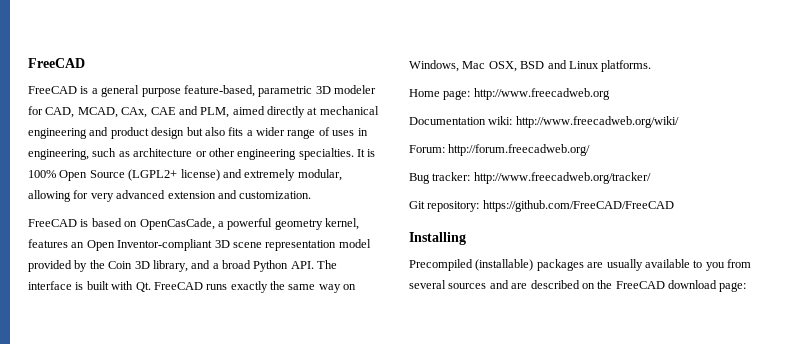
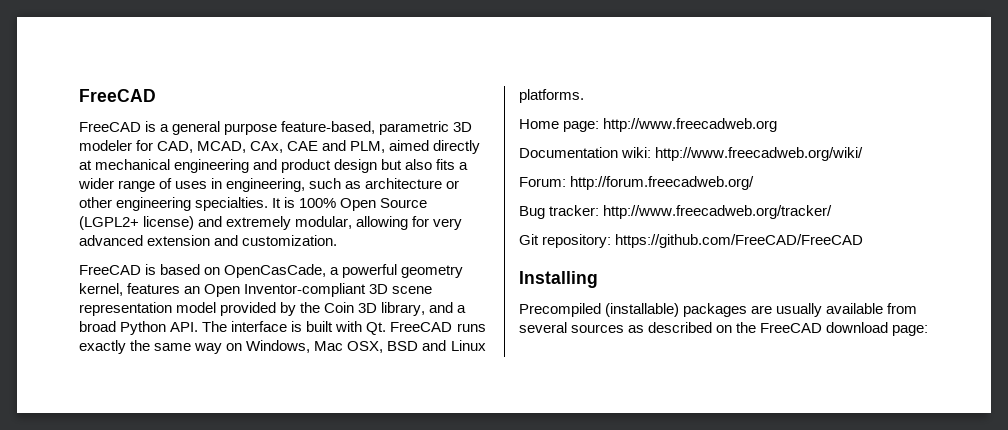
[693,260,725,271] to you -> (884, 308) none
[489,280,528,289] and are -> [628,325,645,333] as

